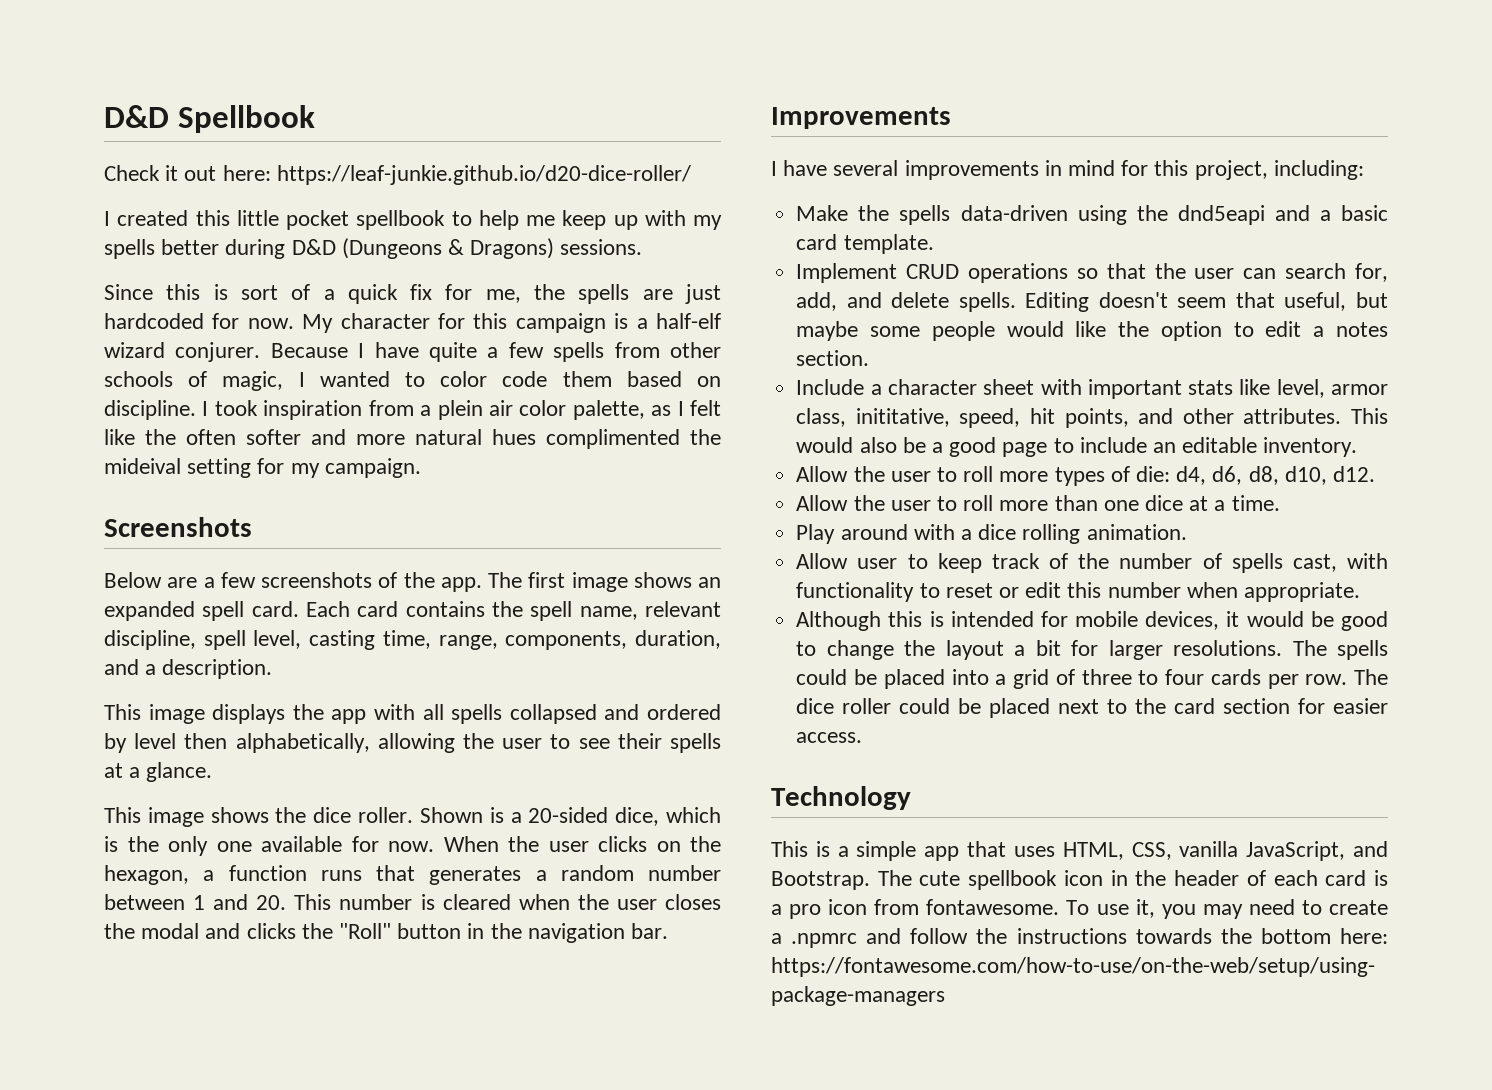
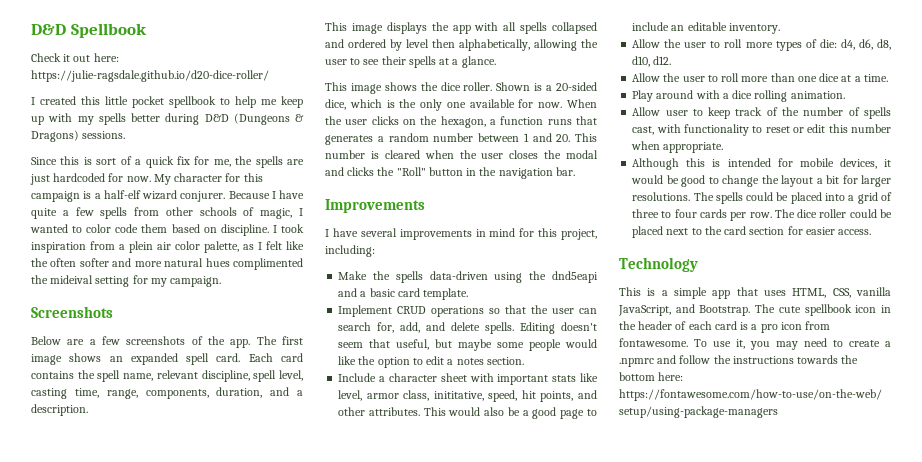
[276,165,691,185] https://leaf-junkie.github.io/d20-dice-roller/ -> [31,70,269,82] https://julie-ragsdale.github.io/d20-dice-roller/

